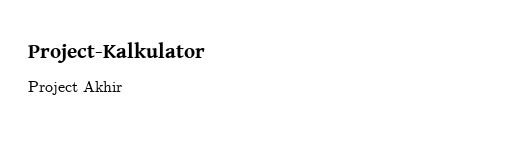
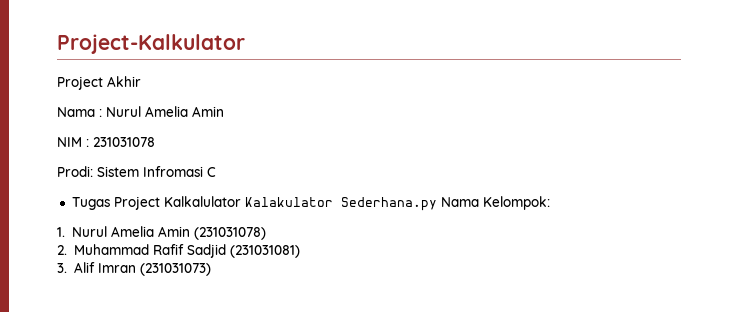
(122, 86) none -> [57,106,224,117] [57,137,155,147] [57,166,216,177] [71,196,550,211] [57,226,266,240] [57,244,300,258] [57,262,211,276] // Nama : Nurul Amelia Amin // NIM : 231031078 // Prodi: Sistem Infromasi C // Tugas Project Kalkalulator Kalakulator Sederhana.py Nama Kelompok: // 1. Nurul Amelia Amin (231031078) // 2. Muhammad Rafif Sadjid (231031081) // 3. Alif Imran (231031073)

